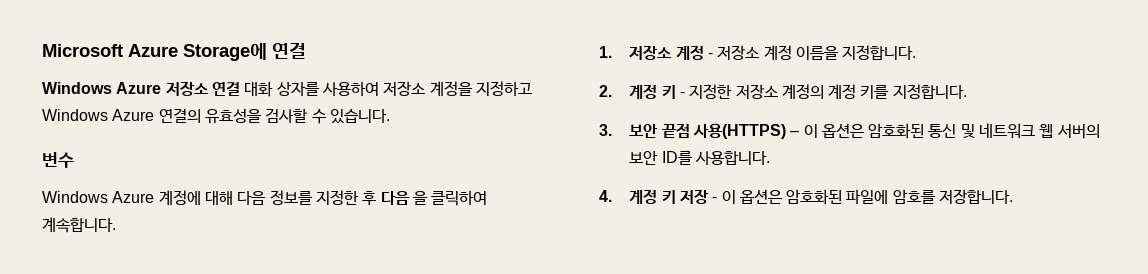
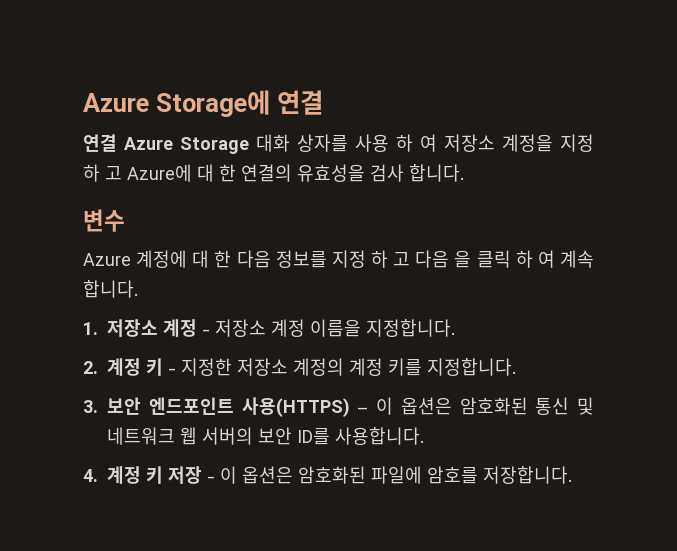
[42,44,123,57] Microsoft -> (83, 102) none
[42,81,532,97] [42,108,390,124] Windows Azure 저장소 연결 대화 상자를 사용하여 저장소 계정을 지정하고 Windows Azure 연결의 유효성을 검사할 수 있습니다. -> [83,134,594,154] [83,164,464,182] 연결 Azure Storage 대화 상자를 사용 하 여 저장소 계정을 지정 하 고 Azure에 대 한 연결의 유효성을 검사 합니다.
[42,191,108,203] Windows -> (125, 220) none
[204,190,488,206] [42,217,116,233] 대해 다음 정보를 지정한 후 다음 을 클릭하여 계속합니다. -> [192,250,595,268] [83,280,138,298] 대 한 다음 정보를 지정 하 고 다음 을 클릭 하 여 계속 합니다.
[661,123,690,138] 끝점 -> [148,397,234,415] 엔드포인트

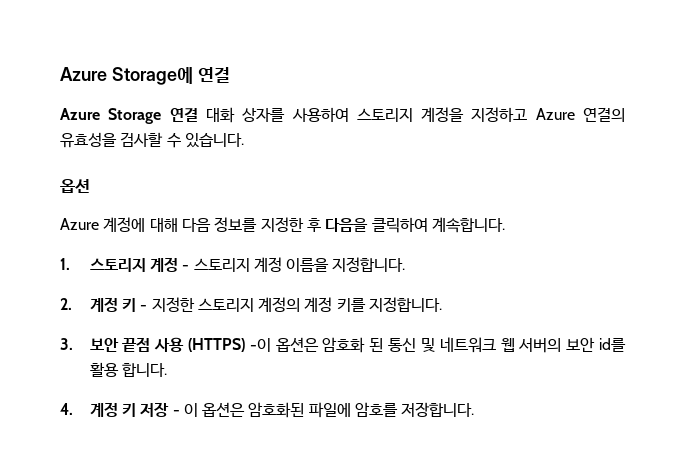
[83,134,117,152] 연결 -> (230, 75) none
(249, 145) none -> [169,108,198,122] 연결
[355,134,594,152] [83,164,464,182] [83,209,125,232] [83,250,595,268] [83,280,138,298] 사용 하 여 저장소 계정을 지정 하 고 Azure에 대 한 연결의 유효성을 검사 합니다. // 변수 // Azure 계정에 대 한 다음 정보를 지정 하 고 다음 을 클릭 하 여 계속 합니다. -> [291,107,625,122] [60,132,244,148] [60,179,90,193] [60,217,505,233] 사용하여 스토리지 계정을 지정하고 Azure 연결의 유효성을 검사할 수 있습니다. // 옵션 // Azure 계정에 대해 다음 정보를 지정한 후 다음을 클릭하여 계속합니다.
[107,319,158,337] 저장소 -> [89,258,146,272] 스토리지
[215,319,266,337] 저장소 -> [193,258,250,272] 스토리지
[237,358,288,376] 저장소 -> [197,298,254,312] 스토리지
[148,397,528,417] 엔드포인트 사용(HTTPS) – 이 옵션은 암호화된 -> [122,337,384,353] 끝점 사용 (HTTPS) -이 옵션은 암호화 된
[297,427,424,445] ID를 사용합니다. -> [599,338,627,352] [89,362,167,377] id를 활용 합니다.

